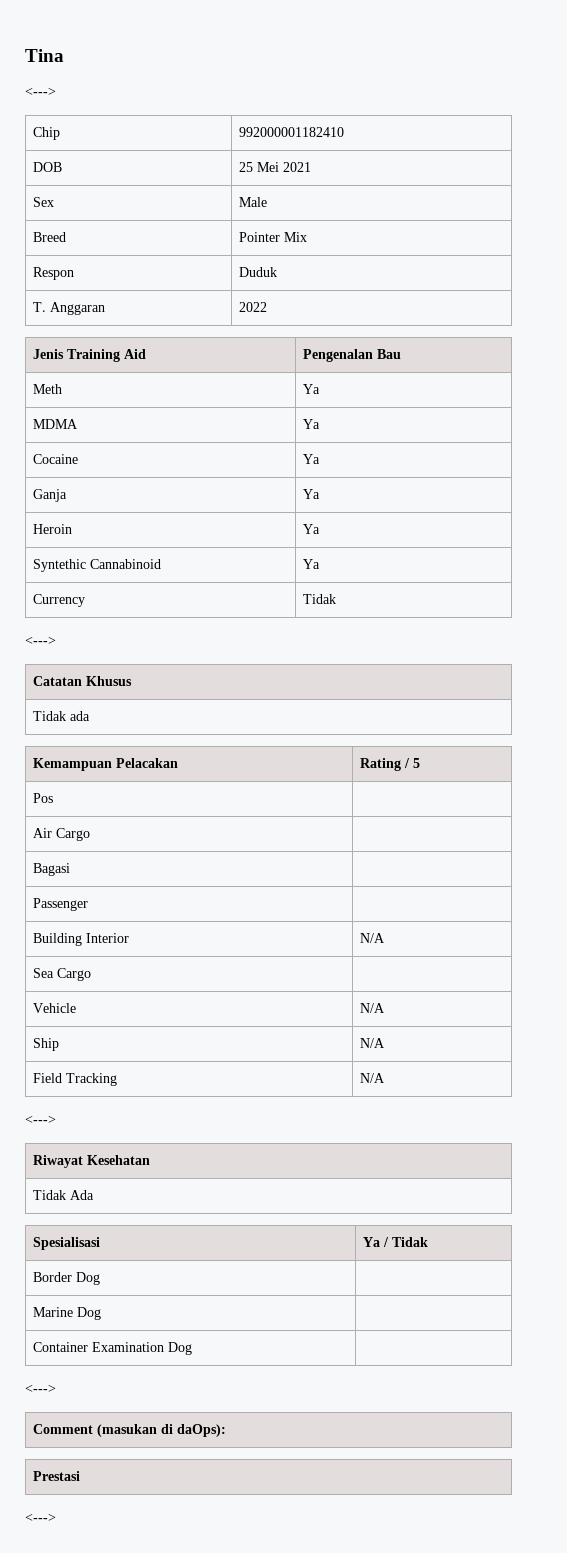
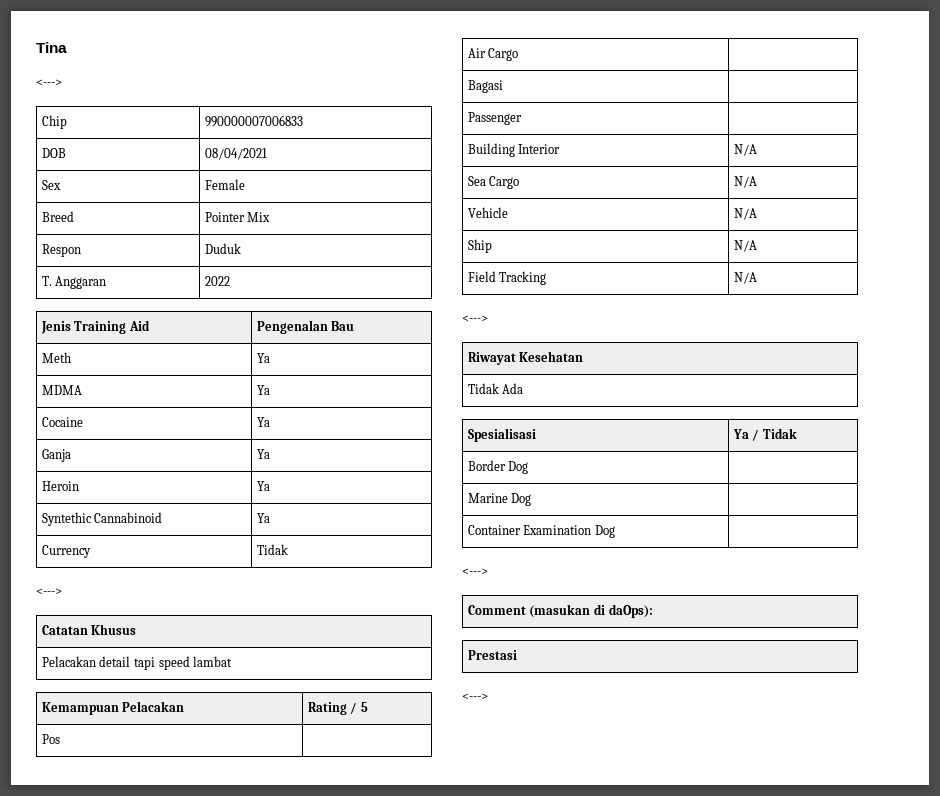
[238,127,344,137] 992000001182410 -> [204,115,303,127] 990000007006833
[238,162,311,172] 25 Mei 2021 -> [204,148,267,160] 08/04/2021
[238,197,267,207] Male -> [204,179,245,190] Female
[32,711,90,721] Tidak ada -> [41,656,233,670] Pelacakan detail tapi speed lambat
(91, 974) none -> [733,176,757,188] N/A

